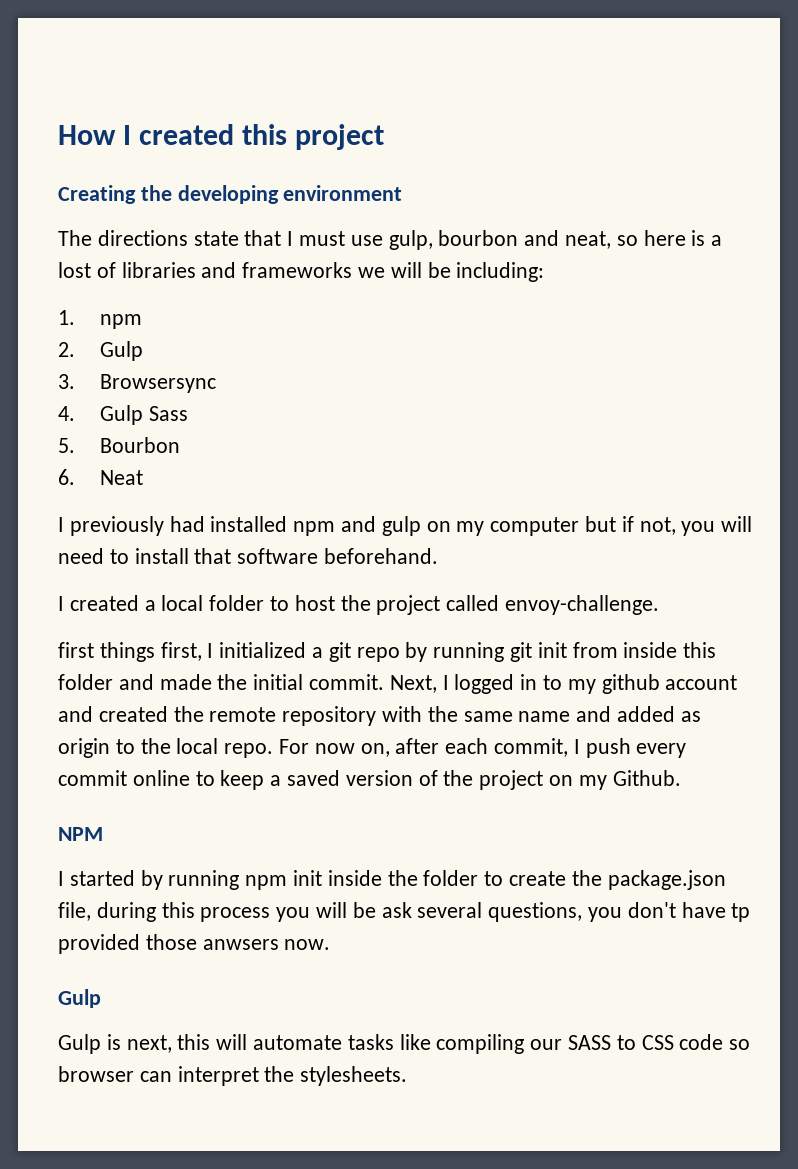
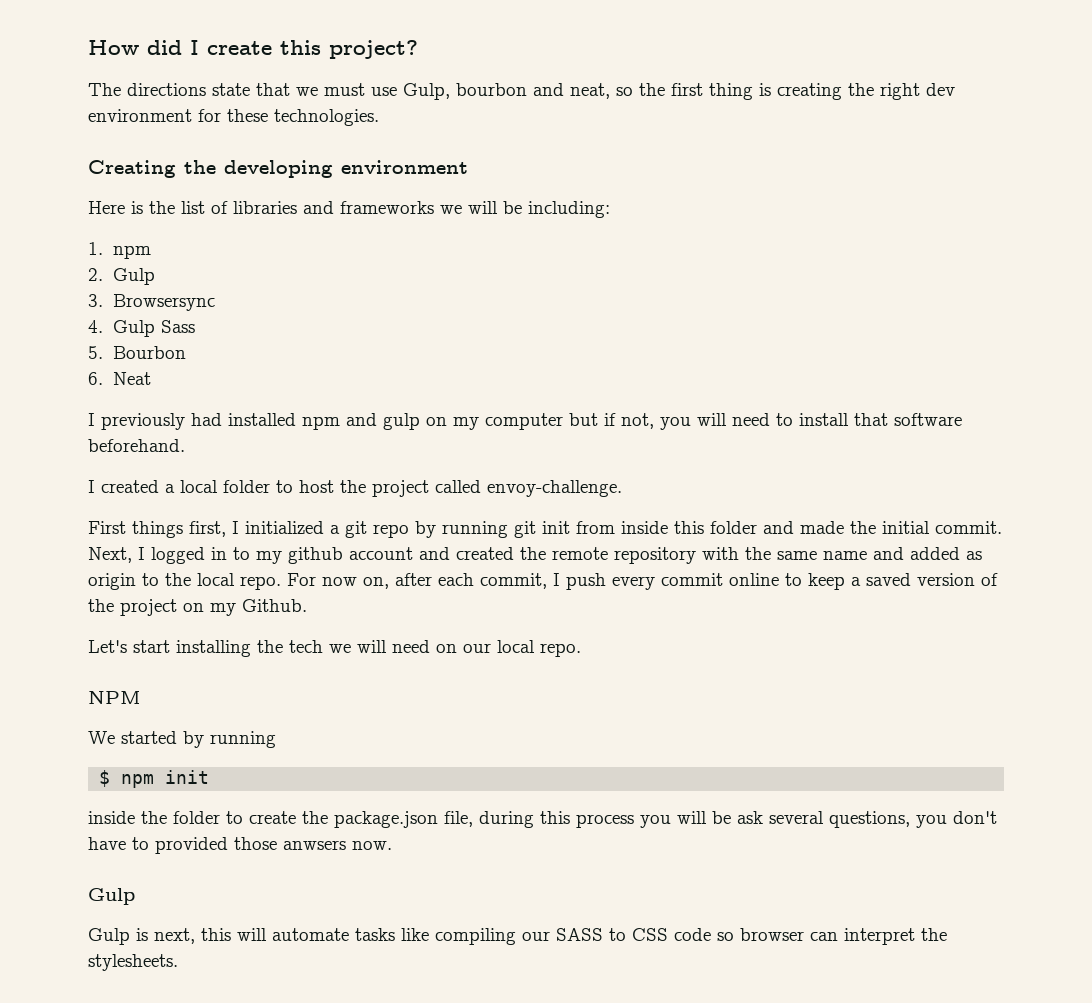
[123,124,385,150] [58,185,403,204] [58,230,723,250] [58,262,91,278] I created this project // Creating the developing environment // The directions state that I must use gulp, bourbon and neat, so here is a lost -> [147,40,418,59] [88,83,955,100] [88,109,379,126] [88,160,468,178] [88,201,205,214] did I create this project? // The directions state that we must use Gulp, bourbon and neat, so the first thing is creating the right dev environment for these technologies. // Creating the developing environment // Here is the list
[58,642,94,658] first -> [88,521,126,534] First
(681, 778) none -> [88,640,581,657] // Let's start installing the tech we will need on our local repo.
[58,871,64,886] I -> [88,731,115,744] We
(240, 880) none -> [99,770,111,787] // $
(323, 878) none -> (210, 777) //
[731,903,751,922] tp -> [132,837,149,850] to

